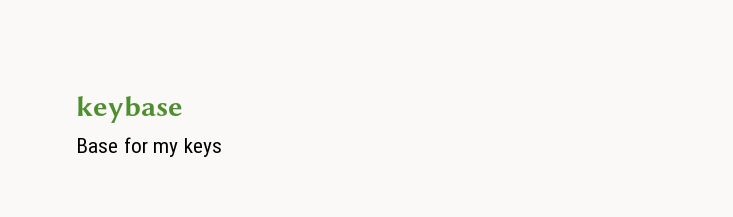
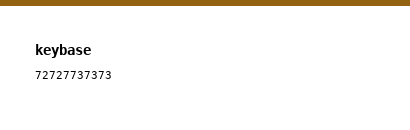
[76,137,223,157] Base for my keys -> [35,71,112,79] 72727737373

